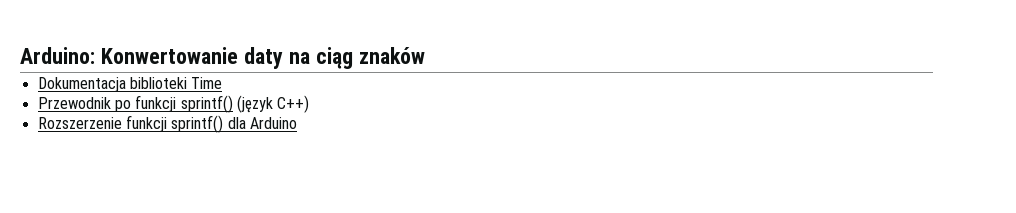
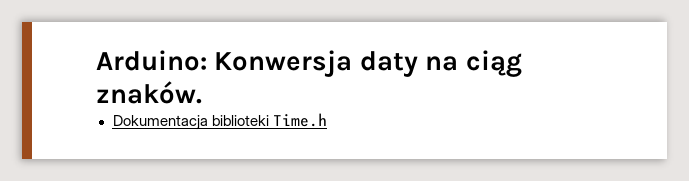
[100,47,238,64] Konwertowanie -> [214,50,353,77] Konwersja
[358,47,425,64] znaków -> [96,81,202,104] znaków.
[191,77,223,89] [37,95,310,113] [37,115,297,133] Time // Przewodnik po funkcji sprintf() (język C++) // Rozszerzenie funkcji sprintf() dla Arduino -> [272,113,327,127] Time.h

